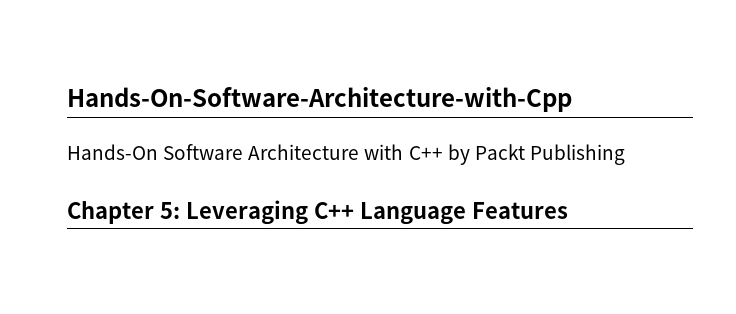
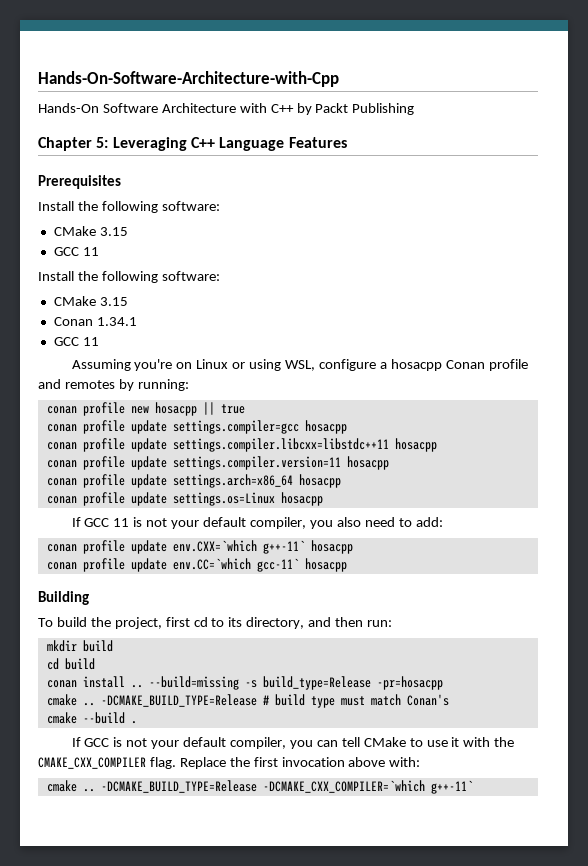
(568, 210) none -> [38,175,121,189] [38,201,220,213] [53,226,128,236] [53,247,99,256] [38,271,220,283] [53,296,128,306] [53,317,137,326] [53,337,99,346] [71,359,528,371] [38,379,189,391] [46,402,245,416] [46,420,347,434] [46,438,437,452] [46,456,389,470] [46,474,341,488] [46,492,323,506] [71,517,443,529] [46,540,353,554] [46,558,347,572] [38,591,89,605] [38,617,393,629] [46,640,113,652] [46,658,95,670] [46,676,443,690] [46,694,449,708] [46,712,137,724] [71,737,515,749] [38,757,421,769] [46,780,473,794] // Prerequisites // Install the following software: // CMake 3.15 // GCC 11 // Install the following software: // CMake 3.15 // Conan 1.34.1 // GCC 11 // Assuming you're on Linux or using WSL, configure a hosacpp Conan profile and remotes by running: // conan profile new hosacpp || true // conan profile update settings.compiler=gcc hosacpp // conan profile update settings.compiler.libcxx=libstdc++11 hosacpp // conan profile update settings.compiler.version=11 hosacpp // conan profile update settings.arch=x86_64 hosacpp // conan profile update settings.os=Linux hosacpp // If GCC 11 is not your default compiler, you also need to add: // conan profile update env.CXX=`which g++-11` hosacpp // conan profile update env.CC=`which gcc-11` hosacpp // Building // To build the project, first cd to its directory, and then run: // mkdir build // cd build // conan install .. --build=missing -s build_type=Release -pr=hosacpp // cmake .. -DCMAKE_BUILD_TYPE=Release # build type must match Conan's // cmake --build . // If GCC is not your default compiler, you can tell CMake to use it with the CMAKE_CXX_COMPILER flag. Replace the first invocation above with: // cmake .. -DCMAKE_BUILD_TYPE=Release -DCMAKE_CXX_COMPILER=`which g++-11`

